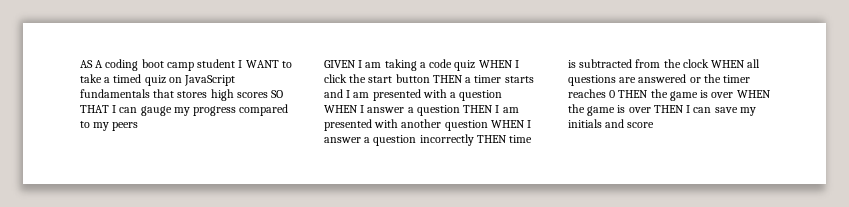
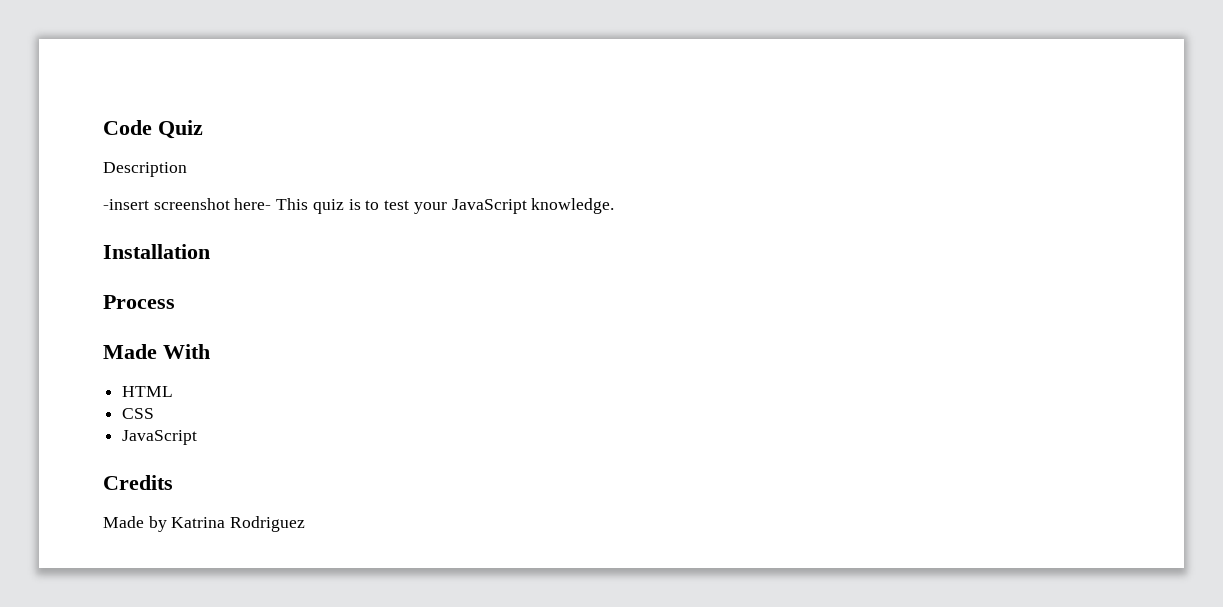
[80,59,292,71] [80,74,236,86] [80,89,284,101] [80,104,289,116] [80,121,139,131] [324,59,519,71] [324,74,534,83] [324,89,503,101] [324,105,519,116] [324,119,532,131] [324,134,533,146] [568,59,761,68] [568,74,751,86] [568,89,771,101] [568,104,756,116] [568,119,655,128] AS A coding boot camp student I WANT to take a timed quiz on JavaScript fundamentals that stores high scores SO THAT I can gauge my progress compared to my peers // GIVEN I am taking a code quiz WHEN I click the start button THEN a timer starts and I am presented with a question WHEN I answer a question THEN I am presented with another question WHEN I answer a question incorrectly THEN time is subtracted from the clock WHEN all questions are answered or the timer reaches 0 THEN the game is over WHEN the game is over THEN I can save my initials and score -> [103,120,203,139] [103,162,187,177] [103,198,615,214] [103,244,210,259] [103,295,175,309] [103,344,210,359] [122,386,174,397] [122,408,155,419] [122,430,198,445] [103,475,173,490] [103,516,306,532] Code Quiz // Description // -insert screenshot here- This quiz is to test your JavaScript knowledge. // Installation // Process // Made With // HTML // CSS // JavaScript // Credits // Made by Katrina Rodriguez

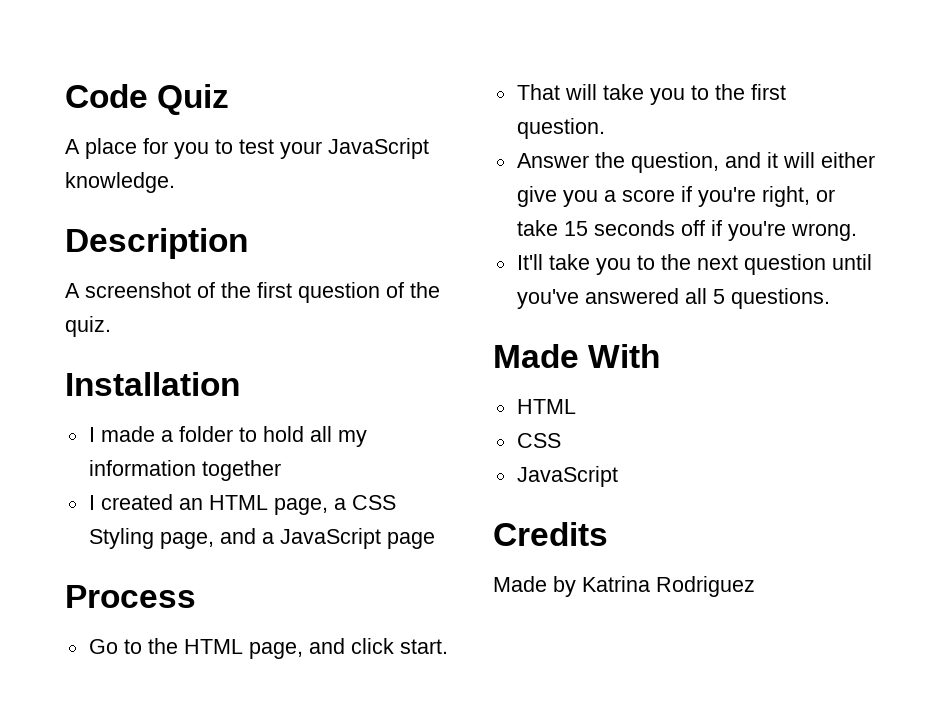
[103,162,187,177] [103,198,361,214] Description // -insert screenshot here- This quiz is -> [65,138,209,159] A place for you
[103,244,210,259] [103,295,175,309] Installation // Process -> [65,228,248,259] [65,282,440,303] [65,316,111,337] [65,372,240,396] [88,426,367,447] [88,460,281,481] [88,494,396,515] [88,528,435,549] [65,585,196,608] [88,638,448,659] [516,84,786,105] [516,118,605,139] [516,152,875,173] [516,186,835,207] [516,220,857,241] [516,254,872,275] [516,288,830,309] Description // A screenshot of the first question of the quiz. // Installation // I made a folder to hold all my information together // I created an HTML page, a CSS Styling page, and a JavaScript page // Process // Go to the HTML page, and click start. // That will take you to the first question. // Answer the question, and it will either give you a score if you're right, or take 15 seconds off if you're wrong. // It'll take you to the next question until you've answered all 5 questions.

